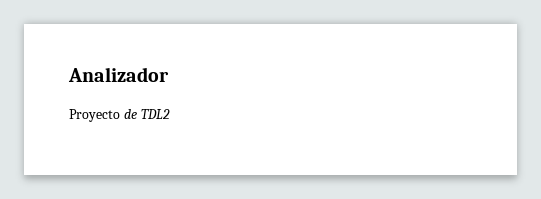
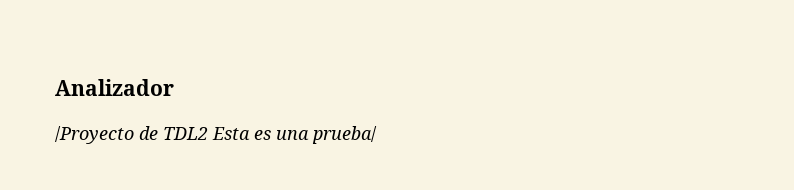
[69,109,120,122] Proyecto -> [55,126,134,144] /Proyecto
(170, 114) none -> [212,126,377,144] Esta es una prueba/

